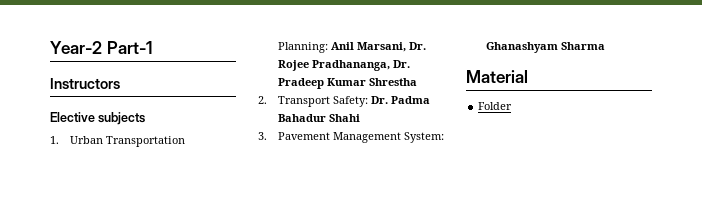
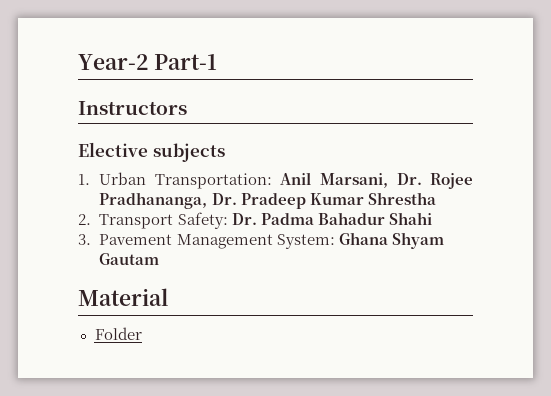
[105,136,185,147] [277,42,328,53] Transportation Planning: -> [154,173,272,189] Transportation:
[485,42,605,53] Ghanashyam Sharma -> [338,232,444,249] [99,253,160,265] Ghana Shyam Gautam

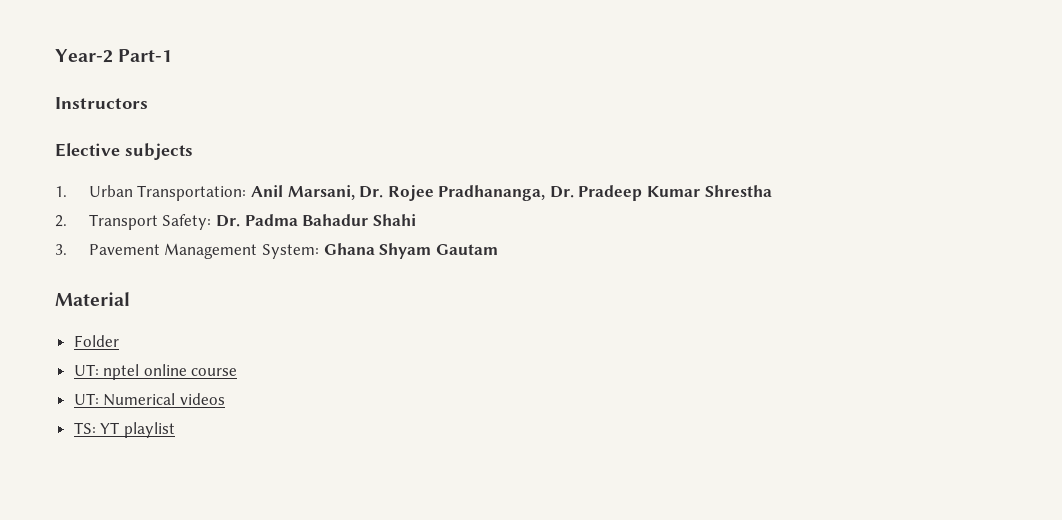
(142, 333) none -> [73,364,238,380] [73,393,225,406] [73,422,175,438] // UT: nptel online course // UT: Numerical videos // TS: YT playlist

